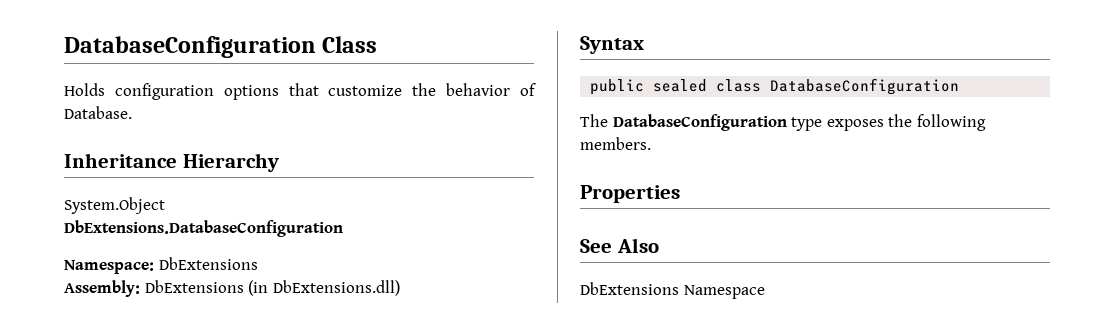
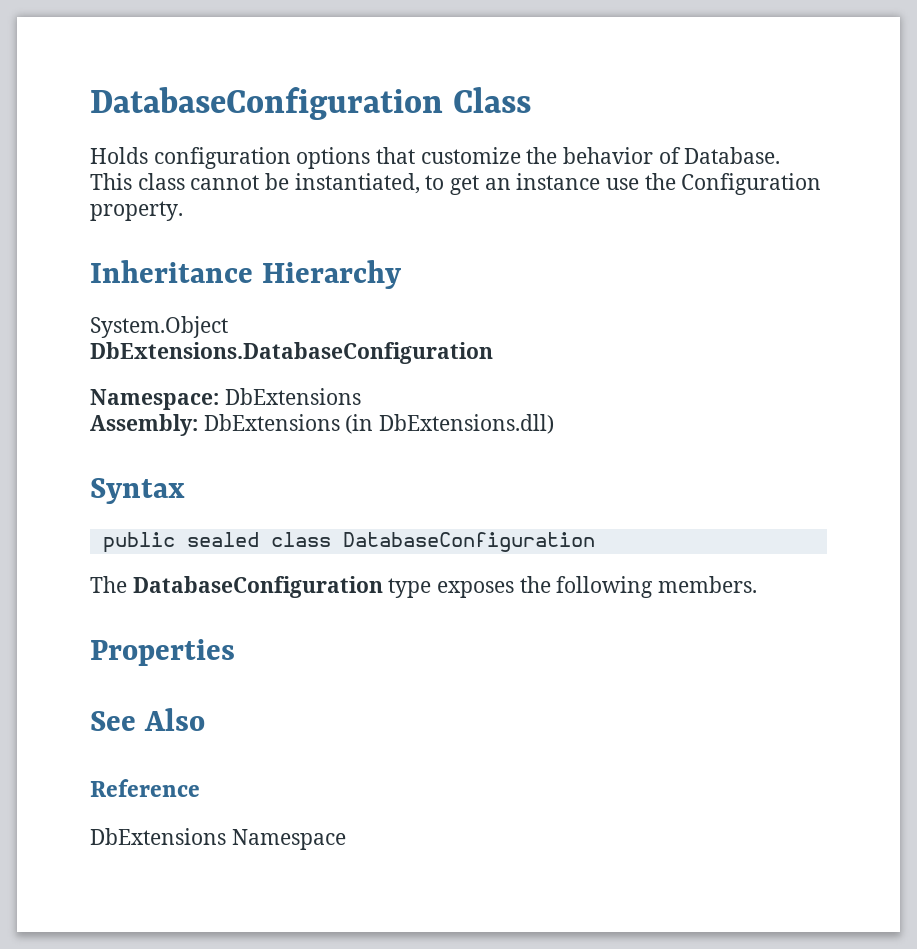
(132, 112) none -> [90,173,822,195] [90,201,183,221] This class cannot be instantiated, to get an instance use the Configuration property.
(659, 245) none -> [90,779,200,797] // Reference

